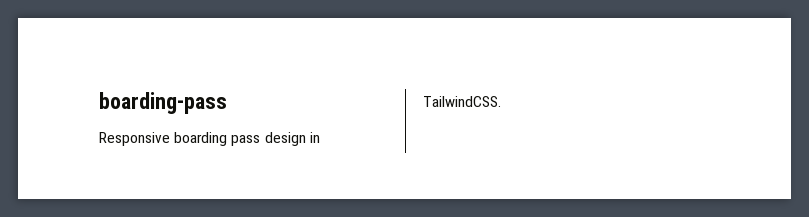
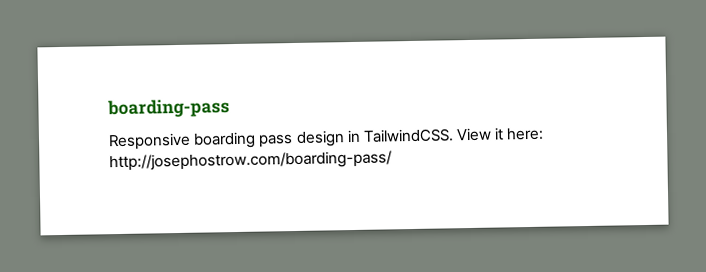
(501, 101) none -> [456,127,545,142] [109,150,392,172] View it here: http://josephostrow.com/boarding-pass/

